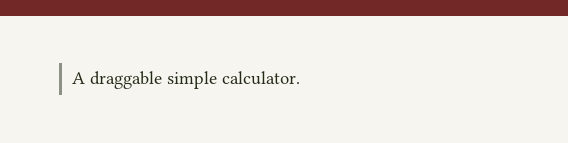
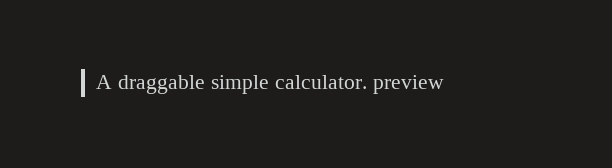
(300, 78) none -> [372,75,444,94] preview

